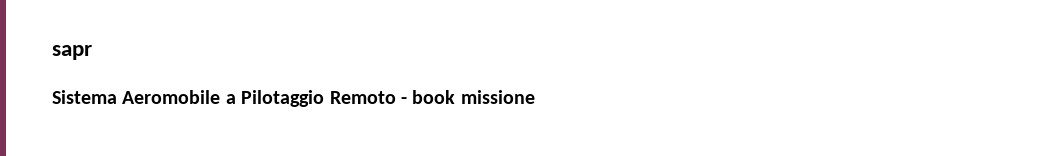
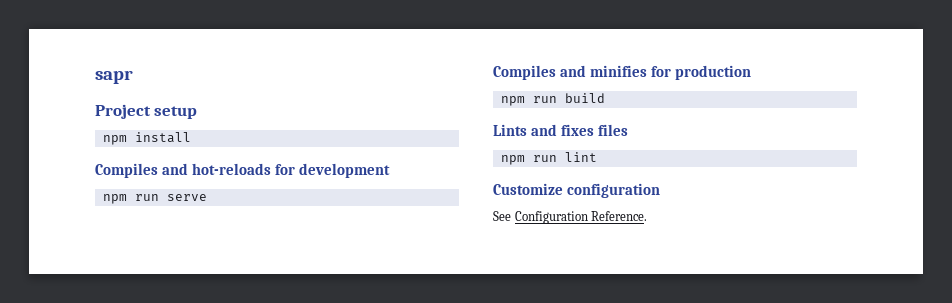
[52,90,535,107] Sistema Aeromobile a Pilotaggio Remoto - book missione -> [95,104,198,119] [102,132,191,145] [95,163,390,178] [102,194,207,204] [493,65,751,80] [500,93,605,106] [493,124,628,136] [500,152,597,165] [493,183,660,198] [493,211,648,224] Project setup // npm install // Compiles and hot-reloads for development // npm run serve // Compiles and minifies for production // npm run build // Lints and fixes files // npm run lint // Customize configuration // See Configuration Reference.

